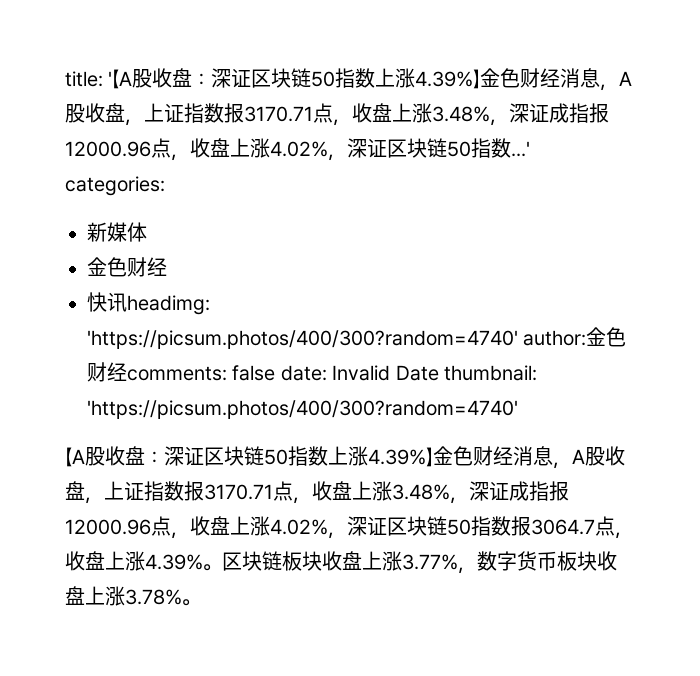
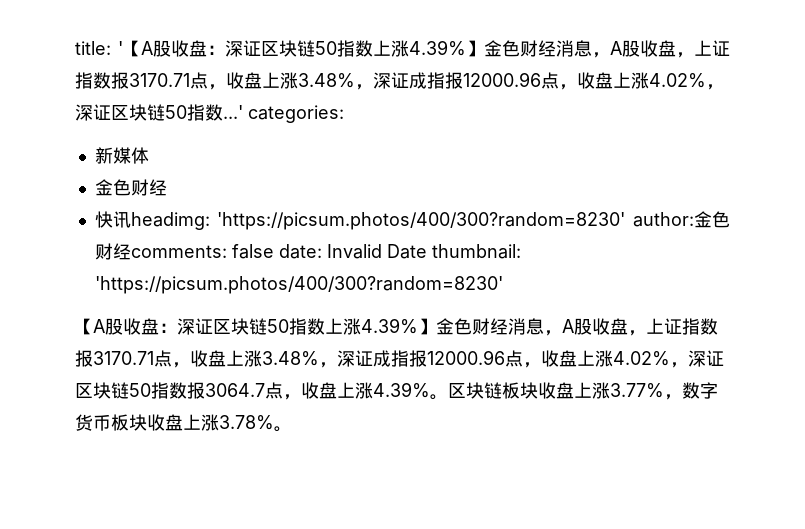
[87,330,518,349] 'https://picsum.photos/400/300?random=4740' -> [217,212,626,230] 'https://picsum.photos/400/300?random=8230'
[87,400,518,419] 'https://picsum.photos/400/300?random=4740' -> [94,276,503,294] 'https://picsum.photos/400/300?random=8230'

